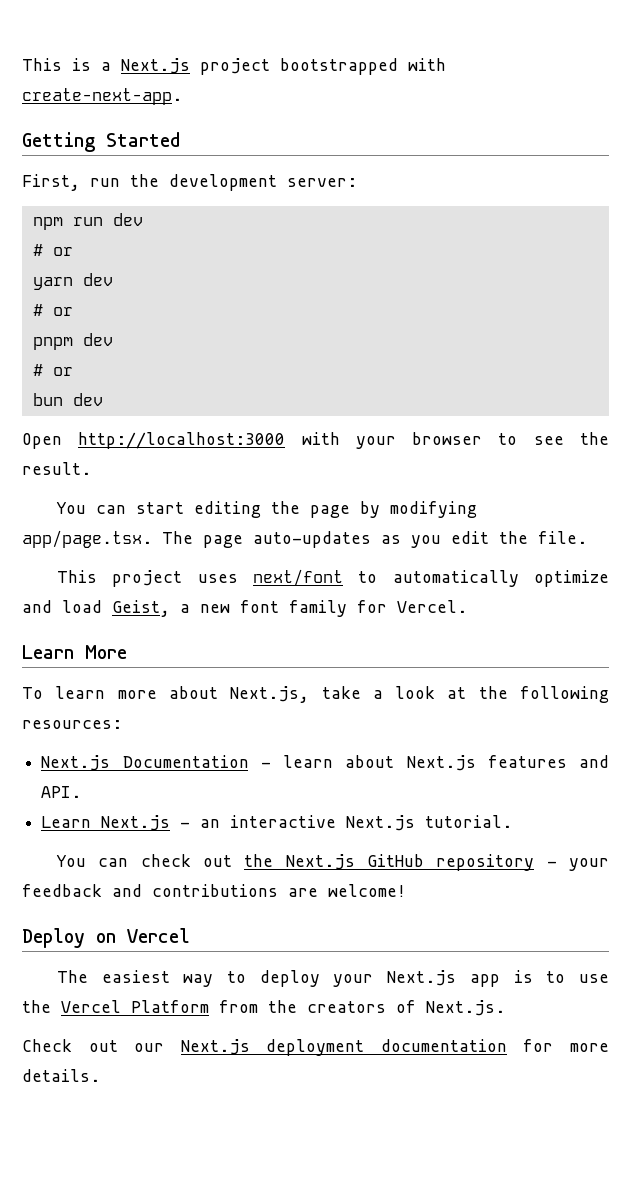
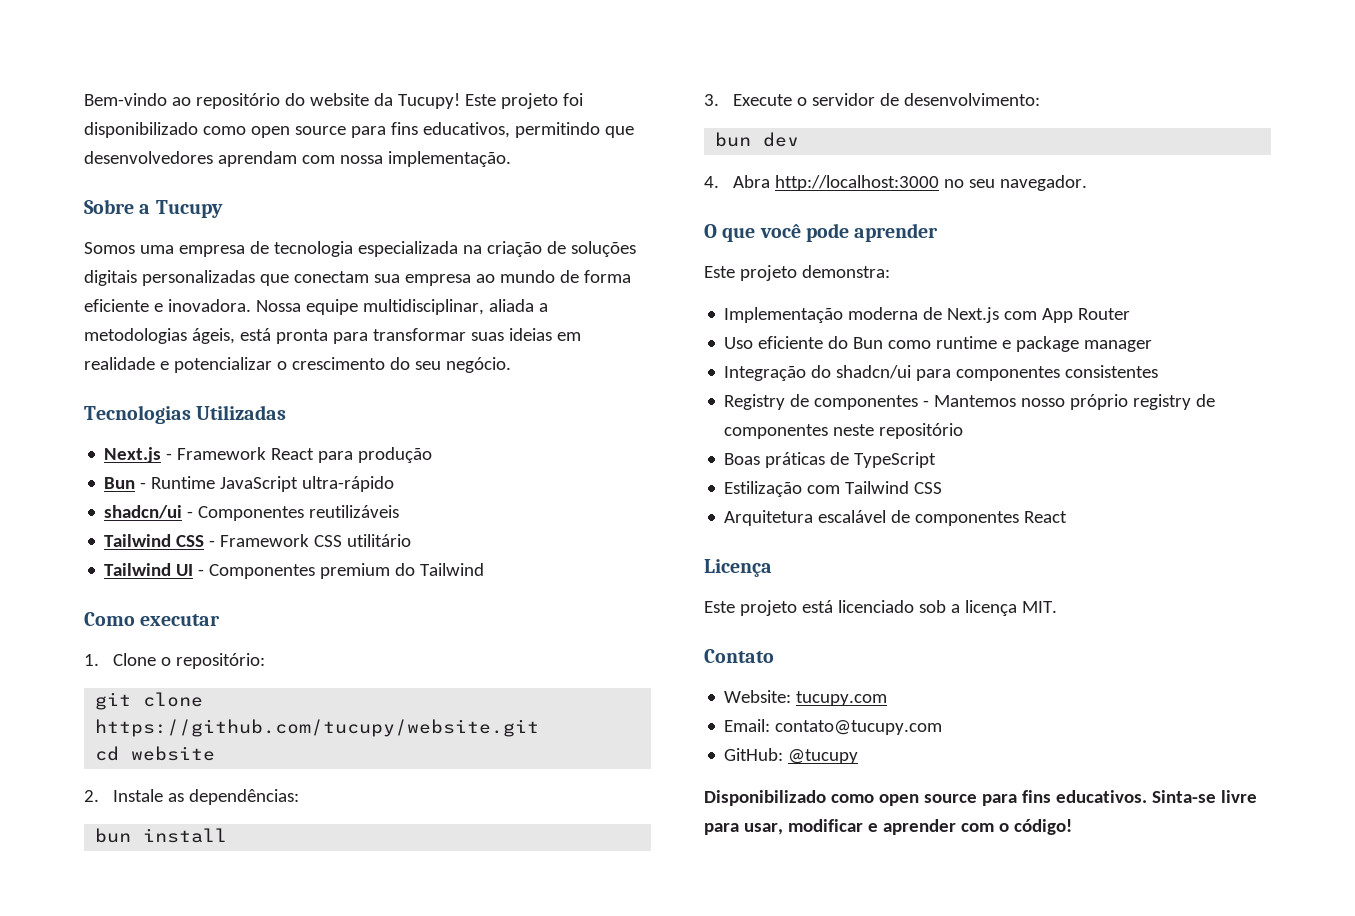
[22,58,446,75] [22,88,182,105] [22,132,180,152] [22,174,357,191] [32,213,143,230] [32,244,73,256] [32,273,113,290] [32,304,73,316] [32,333,113,350] [32,364,73,376] [32,393,103,406] [22,432,609,449] [22,462,91,475] [55,501,477,518] [22,530,587,548] [56,569,609,587] [22,600,467,617] [22,645,127,659] [22,686,610,703] [22,720,122,729] [41,755,609,771] [41,786,82,798] [41,815,513,831] [55,854,609,871] [22,884,406,897] [22,928,190,948] [56,970,610,987] [22,1000,505,1016] [22,1039,609,1056] [22,1069,100,1082] This is a Next.js project bootstrapped with create-next-app. // Getting Started // First, run the development server: // npm run dev // # or // yarn dev // # or // pnpm dev // # or // bun dev // Open http://localhost:3000 with your browser to see the result. // You can start editing the page by modifying app/page.tsx. The page auto-updates as you edit the file. // This project uses next/font to automatically optimize and load Geist, a new font family for Vercel. // Learn More // To learn more about Next.js, take a look at the following resources: // Next.js Documentation - learn about Next.js features and API. // Learn Next.js - an interactive Next.js tutorial. // You can check out the Next.js GitHub repository - your feedback and contributions are welcome! // Deploy on Vercel // The easiest way to deploy your Next.js app is to use the Vercel Platform from the creators of Next.js. // Check out our Next.js deployment documentation for more details. -> [84,93,583,109] [84,122,634,138] [84,151,511,167] [84,199,223,218] [84,241,636,257] [84,270,631,286] [84,299,548,315] [84,328,581,344] [84,357,511,373] [84,405,287,424] [104,447,433,463] [104,476,395,492] [104,505,400,521] [104,534,412,547] [104,563,485,579] [84,612,221,626] [84,653,265,669] [95,692,204,710] [95,719,540,737] [95,746,216,761] [84,789,299,805] [95,828,228,843] [704,93,1040,106] [715,132,800,147] [704,175,1087,191] [704,223,939,242] [704,265,890,281] [724,307,1131,323] [724,336,1153,352] [724,365,1159,381] [724,394,1216,410] [724,423,964,439] [724,452,937,468] [724,481,943,497] [724,510,1068,526] [704,559,772,577] [704,600,1057,616] [704,649,774,663] [724,690,888,706] [724,719,943,735] [724,748,859,764] [704,790,1257,806] [704,819,1072,835] Bem-vindo ao repositório do website da Tucupy! Este projeto foi disponibilizado como open source para fins educativos, permitindo que desenvolvedores aprendam com nossa implementação. // Sobre a Tucupy // Somos uma empresa de tecnologia especializada na criação de soluções digitais personalizadas que conectam sua empresa ao mundo de forma eficiente e inovadora. Nossa equipe multidisciplinar, aliada a metodologias ágeis, está pronta para transformar suas ideias em realidade e potencializar o crescimento do seu negócio. // Tecnologias Utilizadas // Next.js - Framework React para produção // Bun - Runtime JavaScript ultra-rápido // shadcn/ui - Componentes reutilizáveis // Tailwind CSS - Framework CSS utilitário // Tailwind UI - Componentes premium do Tailwind // Como executar // 1. Clone o repositório: // git clone https://github.com/tucupy/website.git // cd website // 2. Instale as dependências: // bun install // 3. Execute o servidor de desenvolvimento: // bun dev // 4. Abra http://localhost:3000 no seu navegador. // O que você pode aprender // Este projeto demonstra: // Implementação moderna de Next.js com App Router // Uso eficiente do Bun como runtime e package manager // Integração do shadcn/ui para componentes consistentes // Registry de componentes - Mantemos nosso próprio registry de componentes neste repositório // Boas práticas de TypeScript // Estilização com Tailwind CSS // Arquitetura escalável de componentes React // Licença // Este projeto está licenciado sob a licença MIT. // Contato // Website: tucupy.com // Email: contato@tucupy.com // GitHub: @tucupy // Disponibilizado como open source para fins educativos. Sinta-se livre para usar, modificar e aprender com o código!

